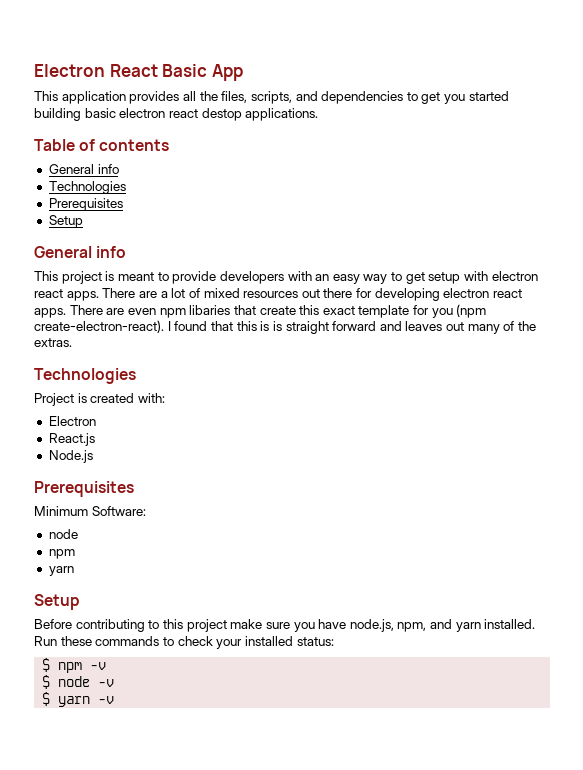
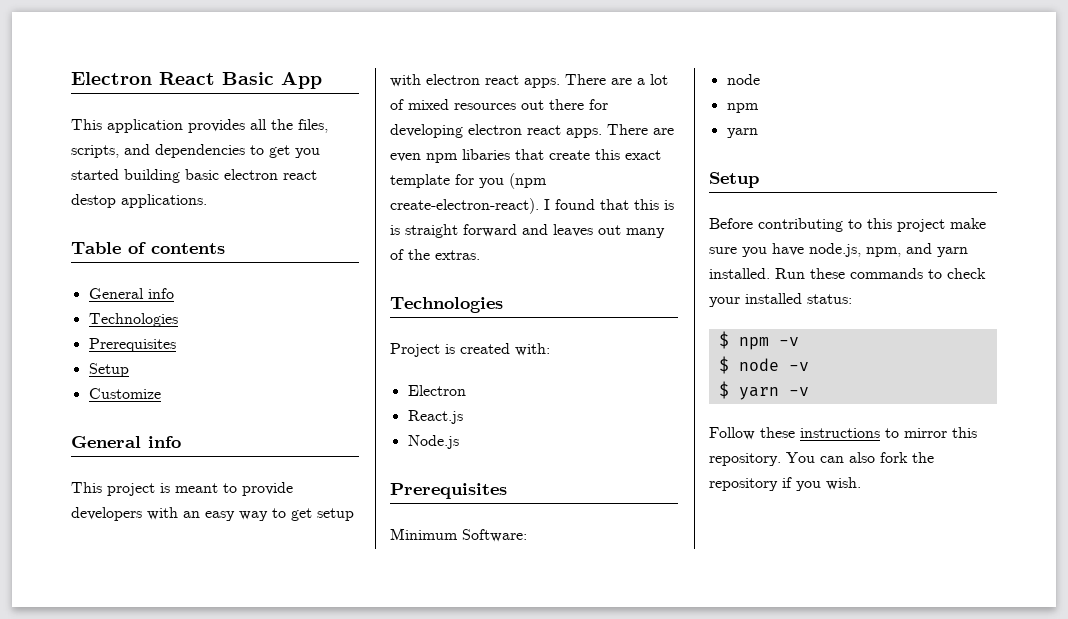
(83, 221) none -> [88,388,161,399] // Customize
(115, 700) none -> [709,427,977,440] [709,452,934,466] [709,477,861,491] // Follow these instructions to mirror this repository. You can also fork the repository if you wish.

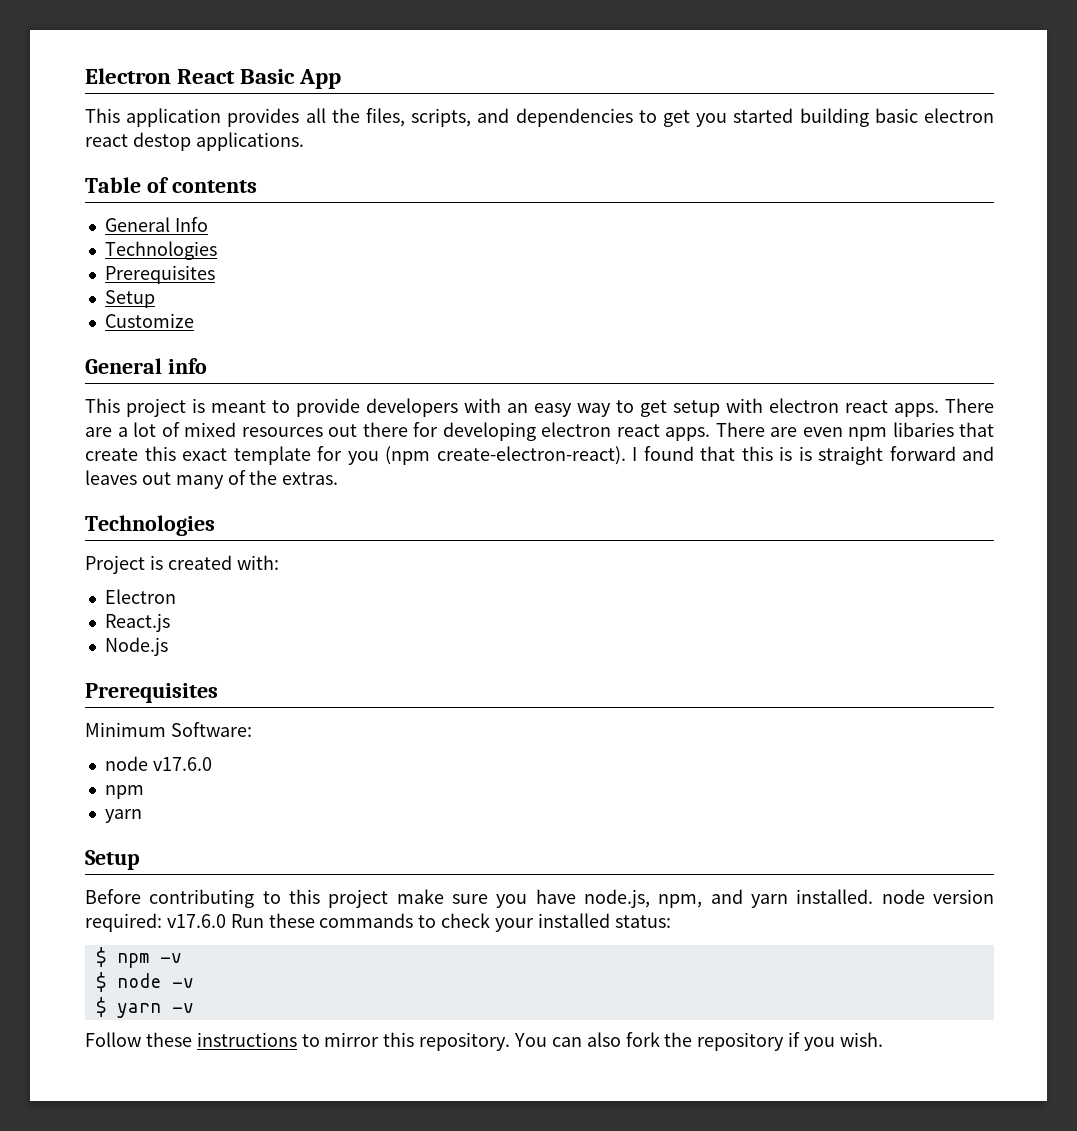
[147,288,174,299] info -> [174,217,208,232] Info
(760, 79) none -> [152,757,212,771] v17.6.0
(770, 273) none -> [881,889,995,904] [85,913,226,932] node version required: v17.6.0

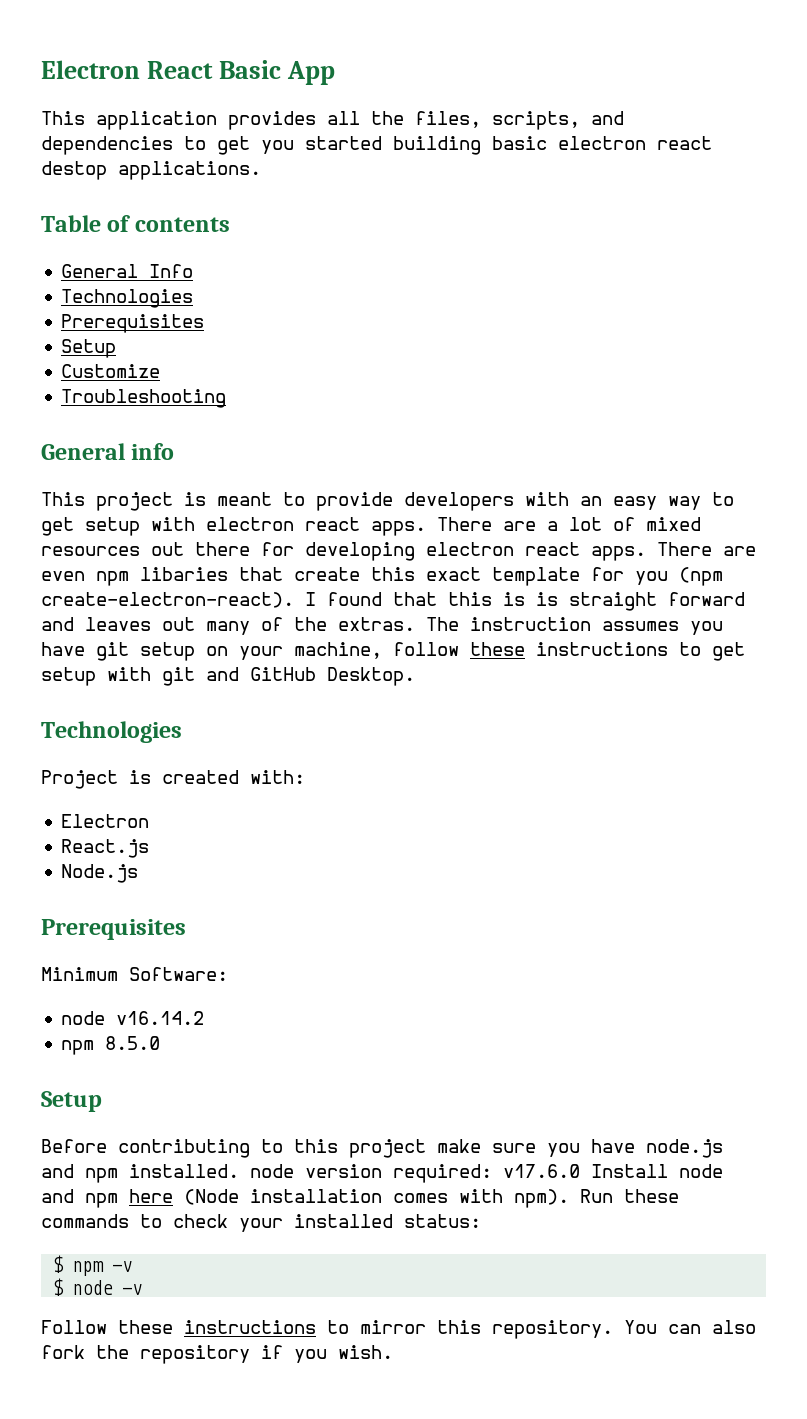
(194, 320) none -> [61,389,227,408] // Troubleshooting
(339, 478) none -> [426,617,723,635] [41,642,745,661] [41,667,415,686] The instruction assumes you have git setup on your machine, follow these instructions to get setup with git and GitHub Desktop.
[152,757,212,771] [104,785,144,799] [104,809,142,823] v17.6.0 // npm // yarn -> [116,1011,205,1025] [61,1036,161,1055] v16.14.2 // npm 8.5.0
[584,889,789,908] node.js, npm, and yarn -> [646,1139,723,1158] [41,1164,118,1183] node.js and npm
(226, 921) none -> [591,1164,723,1178] [41,1189,569,1208] Install node and npm here (Node installation comes with npm).
[95,997,194,1018] // $ yarn -v -> (143, 1289) none

